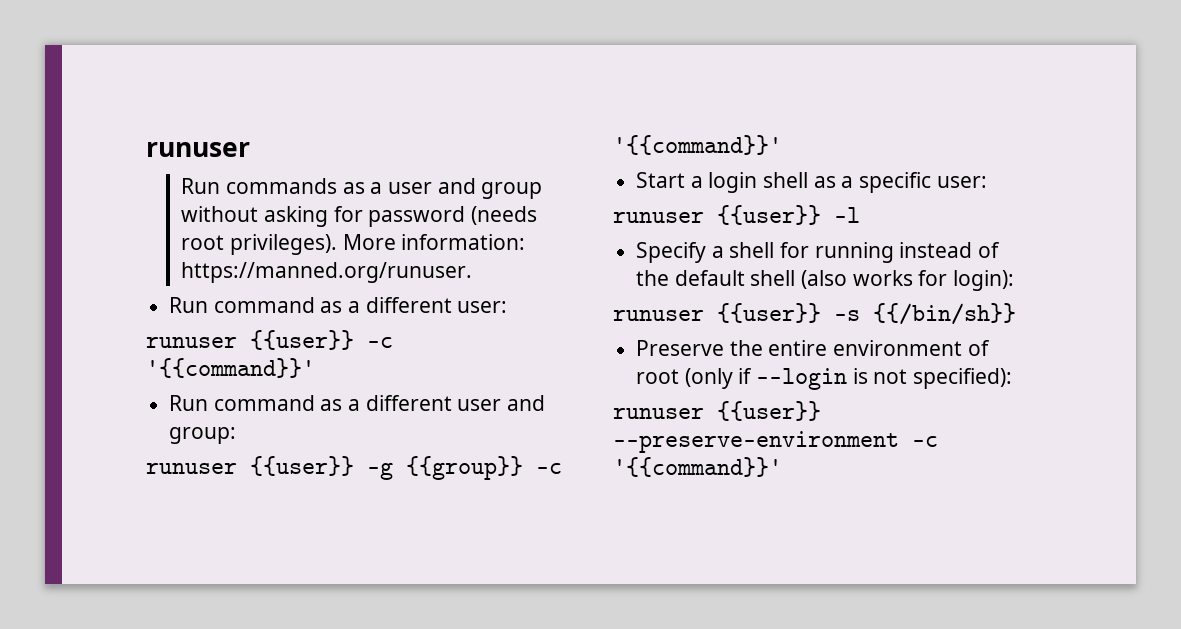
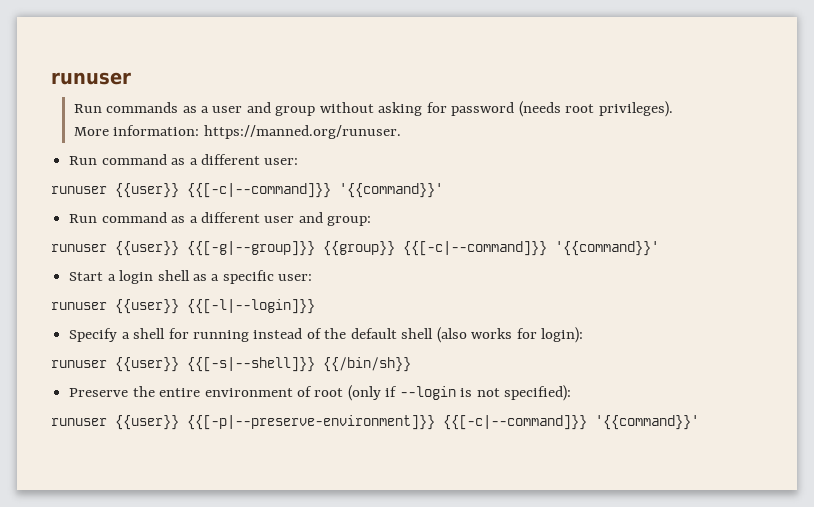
[367,337,393,348] -c -> [187,183,331,198] {{[-c|--command]}}
[367,456,562,480] -g {{group}} -c -> [187,241,547,256] {{[-g|--group]}} {{group}} {{[-c|--command]}}
[834,207,860,223] -l -> [187,299,315,314] {{[-l|--login]}}
[834,310,860,321] -s -> [187,357,315,372] {{[-s|--shell]}}
[613,431,938,453] --preserve-environment -c -> [187,415,587,430] {{[-p|--preserve-environment]}} {{[-c|--command]}}

